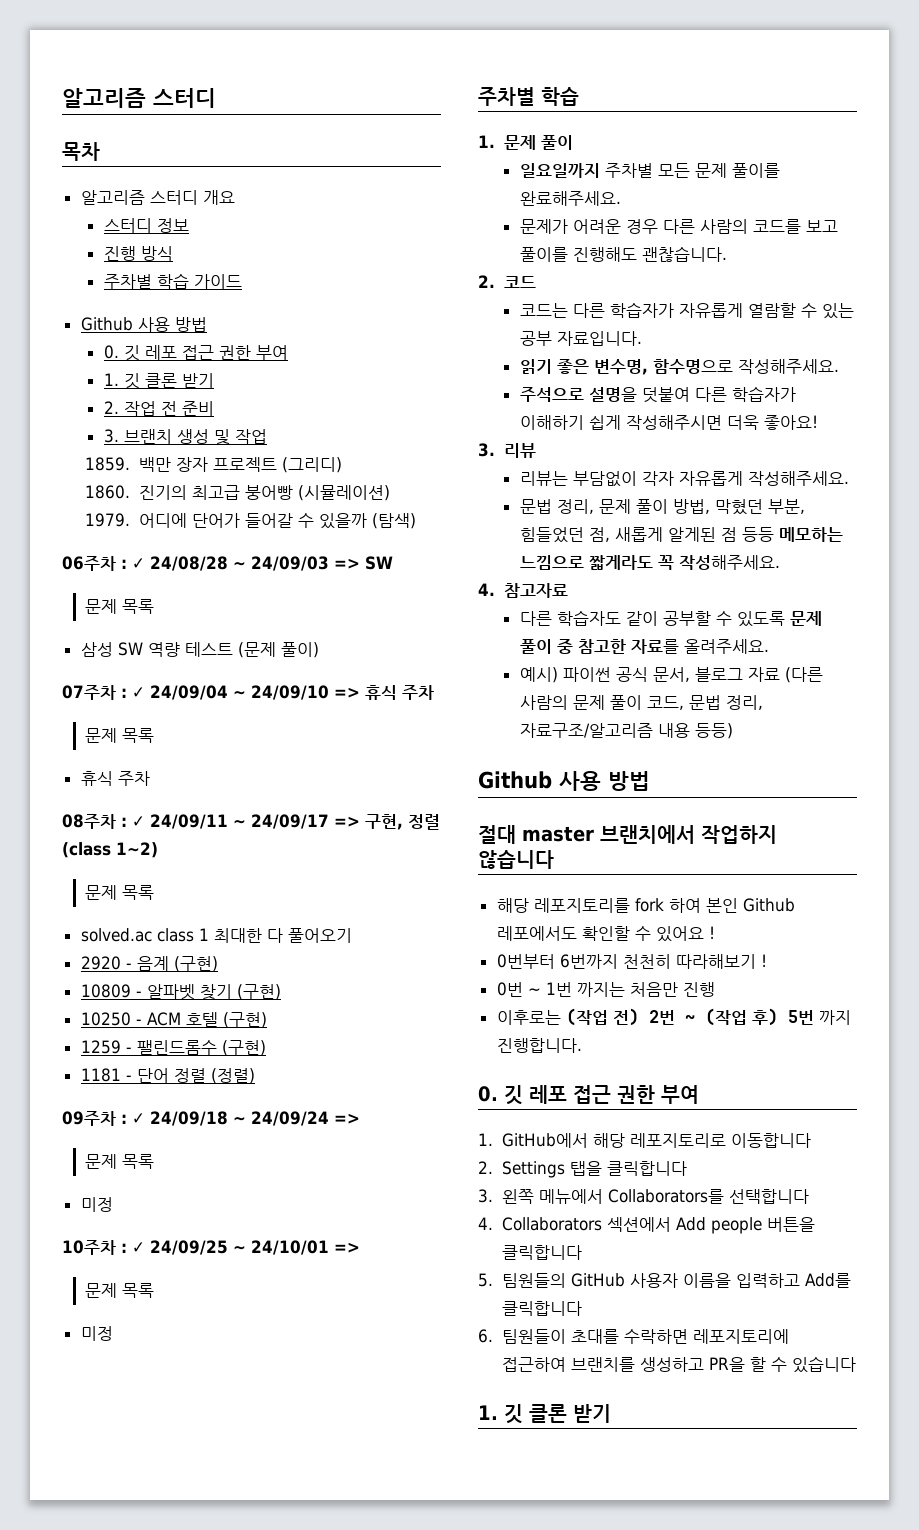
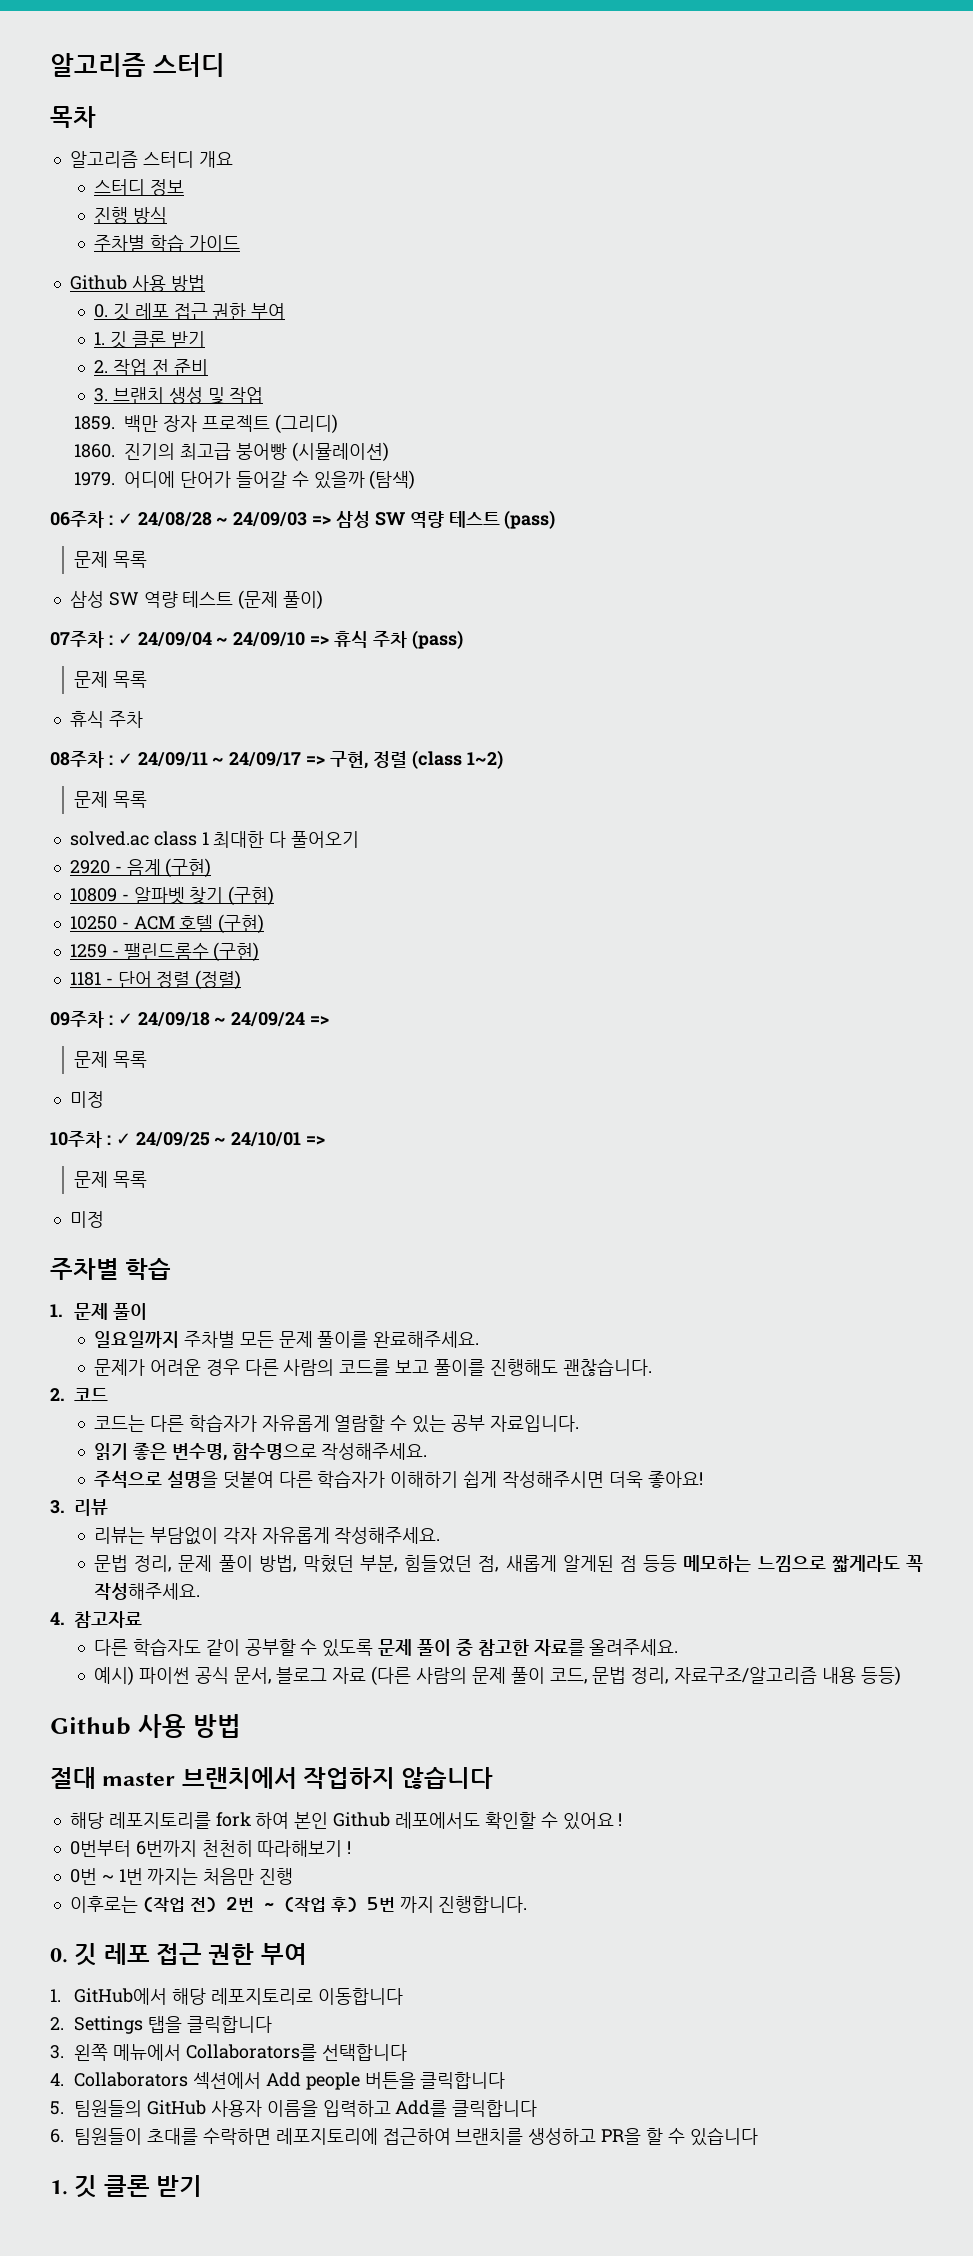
[365,556,393,570] SW -> [336,510,556,529] 삼성 SW 역량 테스트 (pass)
(434, 692) none -> [411,630,463,649] (pass)

